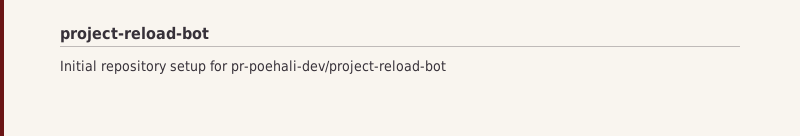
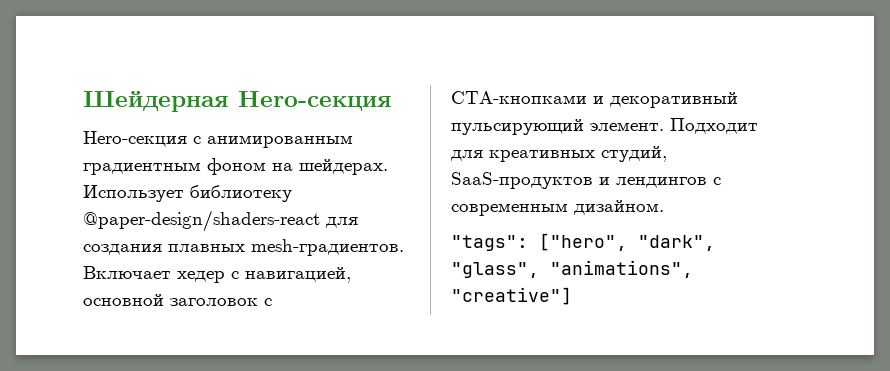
[60,26,209,43] [60,60,446,74] project-reload-bot // Initial repository setup for pr-poehali-dev/project-reload-bot -> [83,91,392,112] [83,131,353,148] [83,158,388,175] [83,185,292,202] [83,210,358,232] [83,239,404,256] [83,266,351,283] [83,294,272,306] [451,91,738,108] [451,118,758,135] [451,146,667,162] [451,172,721,189] [451,200,664,216] [451,233,715,251] [451,260,693,278] [451,287,572,305] Шейдерная Hero-секция // Hero-секция с анимированным градиентным фоном на шейдерах. Использует библиотеку @paper-design/shaders-react для создания плавных mesh-градиентов. Включает хедер с навигацией, основной заголовок с CTA-кнопками и декоративный пульсирующий элемент. Подходит для креативных студий, SaaS-продуктов и лендингов с современным дизайном. // "tags": ["hero", "dark", "glass", "animations", "creative"]

